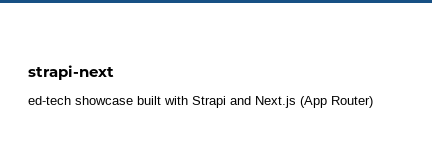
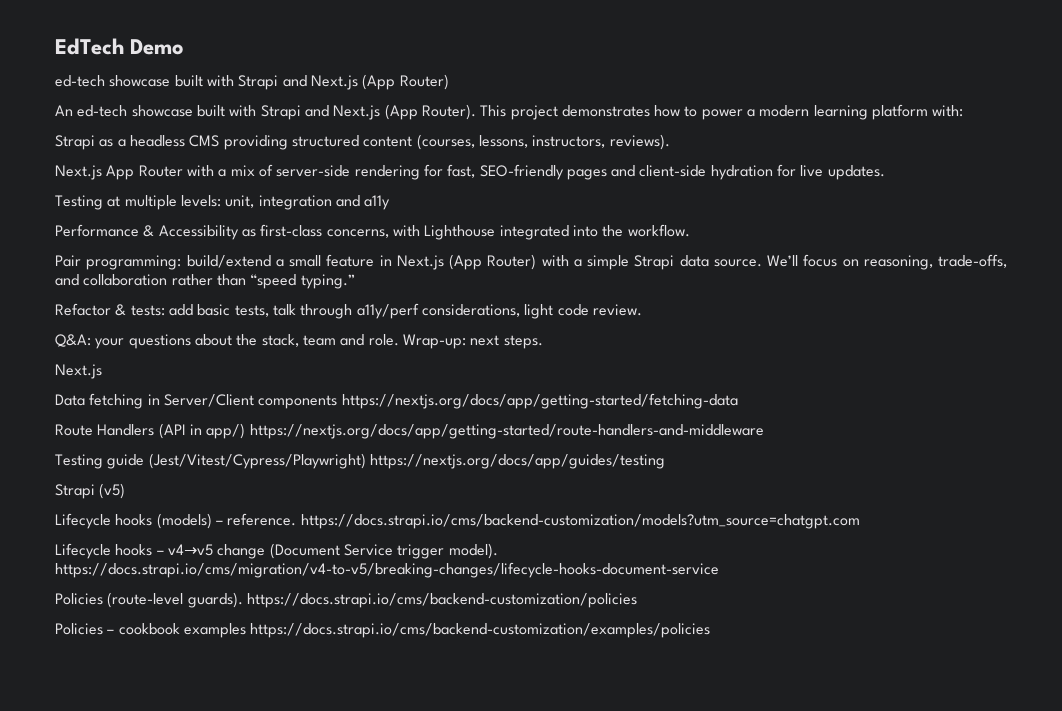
[28,65,114,80] strapi-next -> [55,38,185,55] EdTech Demo
(373, 102) none -> [55,104,964,120] [55,134,670,150] [55,164,885,180] [55,195,391,210] [55,224,690,240] [55,254,1007,270] [55,274,355,289] [55,303,642,319] [55,334,543,349] [55,364,102,379] [55,393,738,409] [55,423,764,439] [55,453,665,469] [55,483,126,499] [55,513,860,529] [55,543,498,559] [55,562,719,578] [55,592,637,608] [55,623,711,638] // An ed-tech showcase built with Strapi and Next.js (App Router). This project demonstrates how to power a modern learning platform with: // Strapi as a headless CMS providing structured content (courses, lessons, instructors, reviews). // Next.js App Router with a mix of server-side rendering for fast, SEO-friendly pages and client-side hydration for live updates. // Testing at multiple levels: unit, integration and a11y // Performance & Accessibility as first-class concerns, with Lighthouse integrated into the workflow. // Pair programming: build/extend a small feature in Next.js (App Router) with a simple Strapi data source. We’ll focus on reasoning, trade-offs, and collaboration rather than “speed typing.” // Refactor & tests: add basic tests, talk through a11y/perf considerations, light code review. // Q&A: your questions about the stack, team and role. Wrap-up: next steps. // Next.js // Data fetching in Server/Client components https://nextjs.org/docs/app/getting-started/fetching-data // Route Handlers (API in app/) https://nextjs.org/docs/app/getting-started/route-handlers-and-middleware // Testing guide (Jest/Vitest/Cypress/Playwright) https://nextjs.org/docs/app/guides/testing // Strapi (v5) // Lifecycle hooks (models) – reference. https://docs.strapi.io/cms/backend-customization/models?utm_source=chatgpt.com // Lifecycle hooks – v4→v5 change (Document Service trigger model). https://docs.strapi.io/cms/migration/v4-to-v5/breaking-changes/lifecycle-hooks-document-service // Policies (route-level guards). https://docs.strapi.io/cms/backend-customization/policies // Policies – cookbook examples https://docs.strapi.io/cms/backend-customization/examples/policies

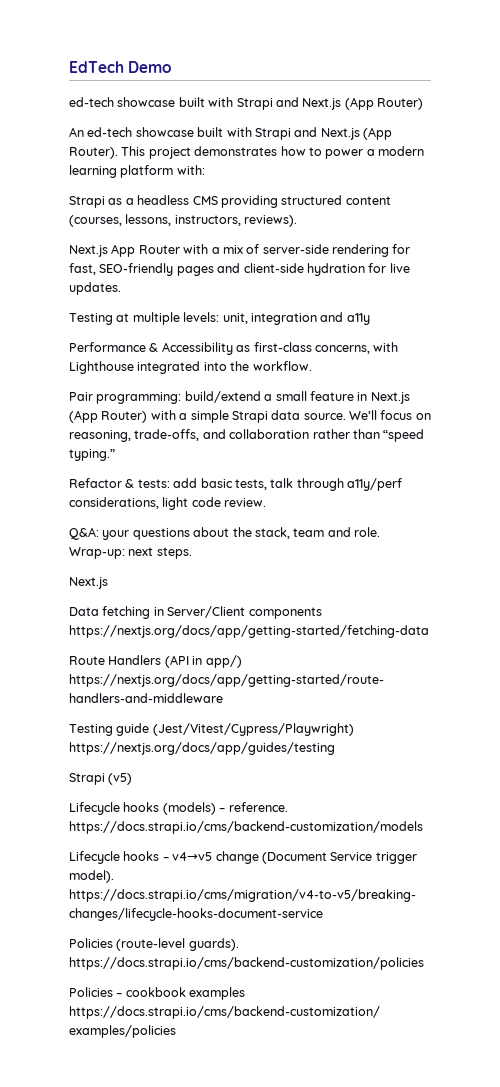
[300,514,860,529] https://docs.strapi.io/cms/backend-customization/models?utm_source=chatgpt.com -> [69,821,423,834] https://docs.strapi.io/cms/backend-customization/models

